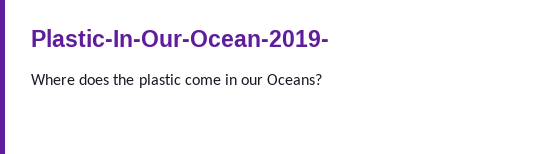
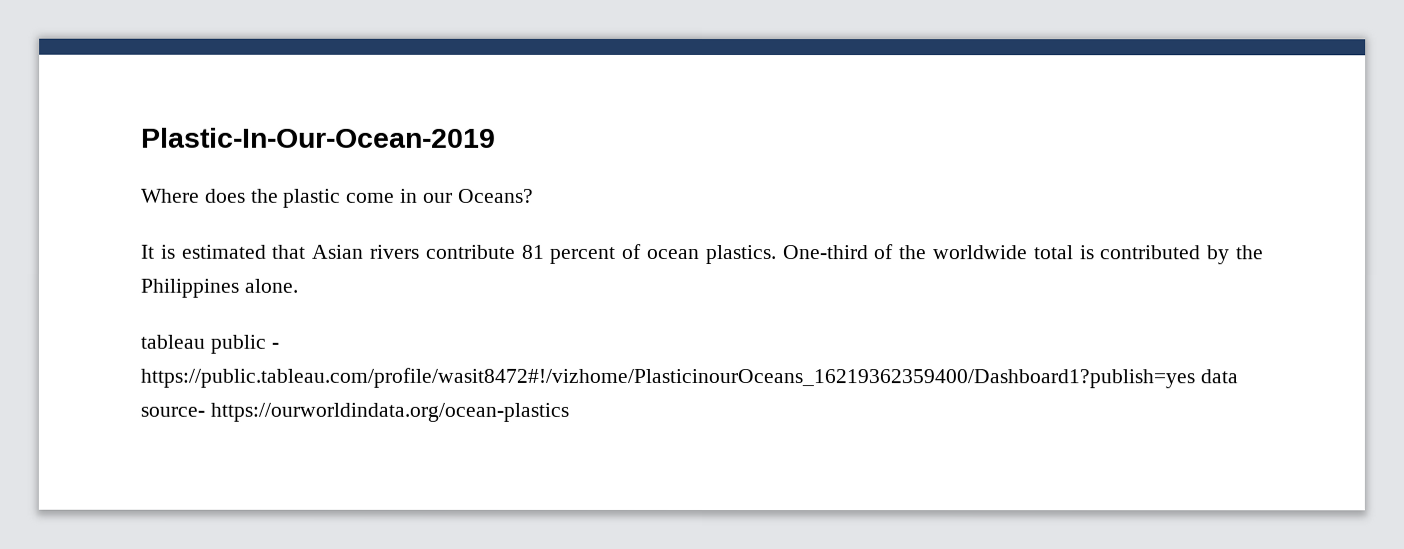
[31,29,329,47] Plastic-In-Our-Ocean-2019- -> [141,127,496,148] Plastic-In-Our-Ocean-2019
(323, 79) none -> [141,243,1264,265] [140,278,298,298] [140,334,279,354] [140,367,1238,389] [140,402,569,422] // It is estimated that Asian rivers contribute 81 percent of ocean plastics. One-third of the worldwide total is contributed by the Philippines alone. // tableau public - https://public.tableau.com/profile/wasit8472#!/vizhome/PlasticinourOceans_16219362359400/Dashboard1?publish=yes data source- https://ourworldindata.org/ocean-plastics

